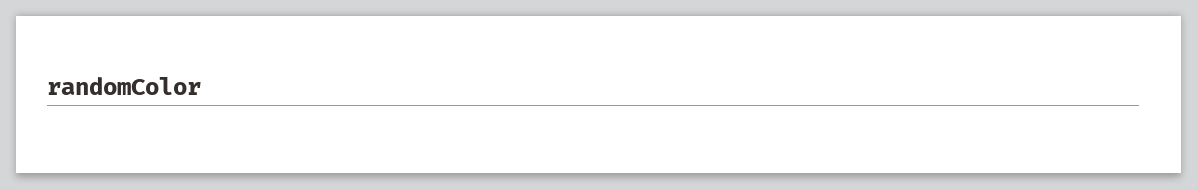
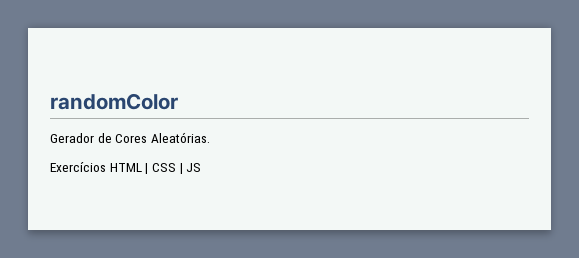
(201, 86) none -> [50,132,210,143] [50,162,202,174] // Gerador de Cores Aleatórias. // Exercícios HTML | CSS | JS

